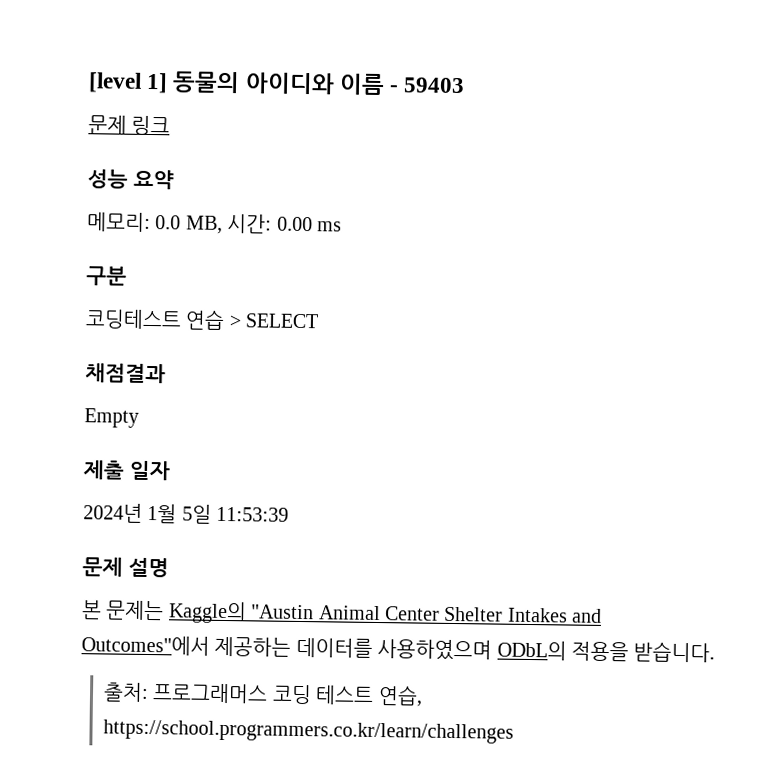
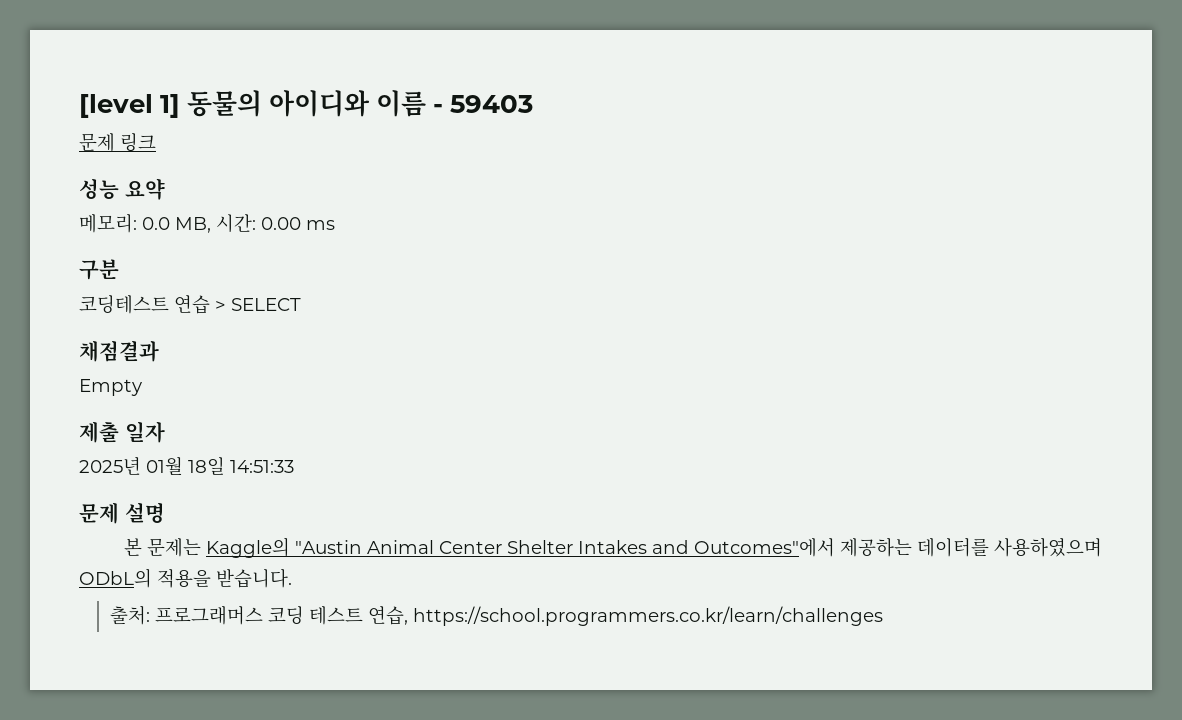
[83,503,290,524] 2024년 1월 5일 11:53:39 -> [79,456,294,475] 2025년 01월 18일 14:51:33

